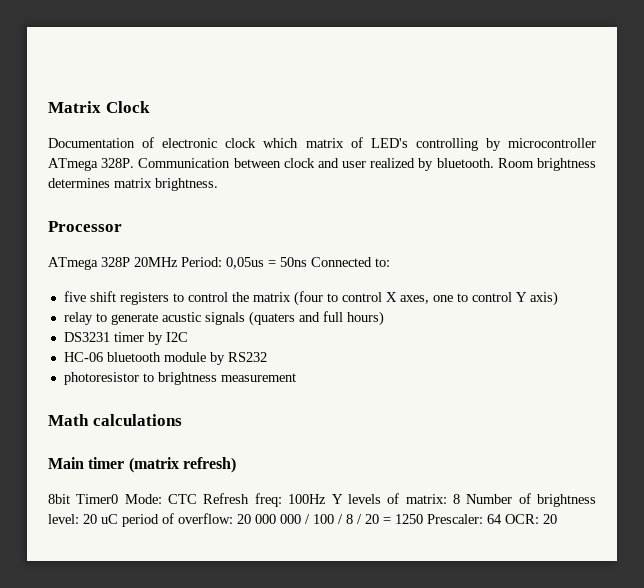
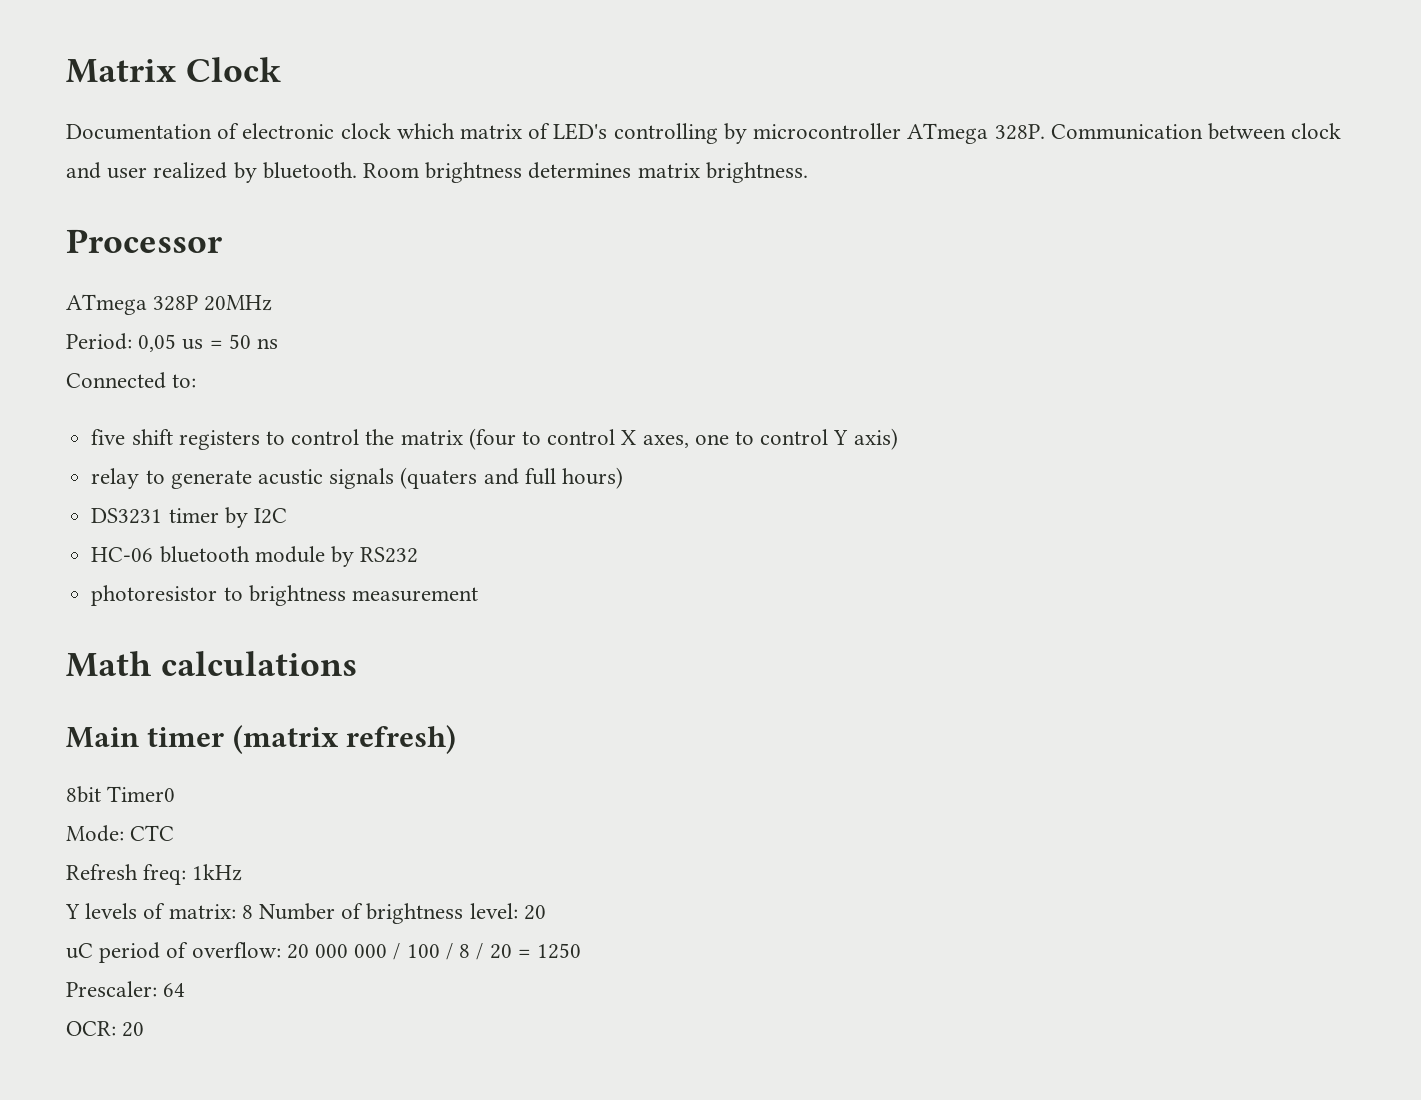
[181,257,307,269] Period: 0,05us = 50ns -> [66,333,279,352] // Period: 0,05 us = 50 ns //
(119, 499) none -> (176, 794) //
(198, 499) none -> (175, 833) //
[288,494,327,504] 100Hz -> [192,864,243,881] 1kHz //
(97, 519) none -> (546, 912) //
(423, 519) none -> (581, 951) //
(502, 519) none -> (186, 990) //

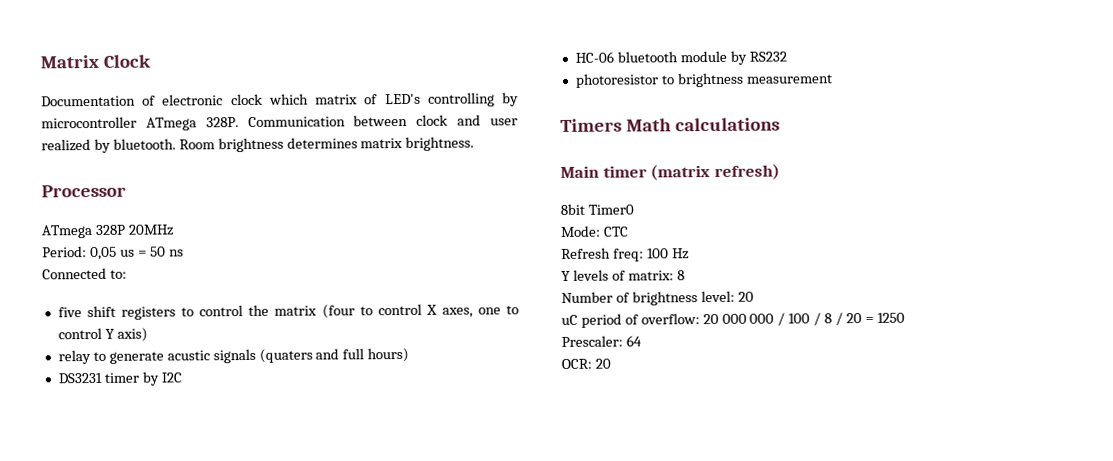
(478, 594) none -> [560,118,622,132] Timers
[192,864,243,881] 1kHz -> [646,248,689,260] 100 Hz
(253, 912) none -> (685, 275) //

